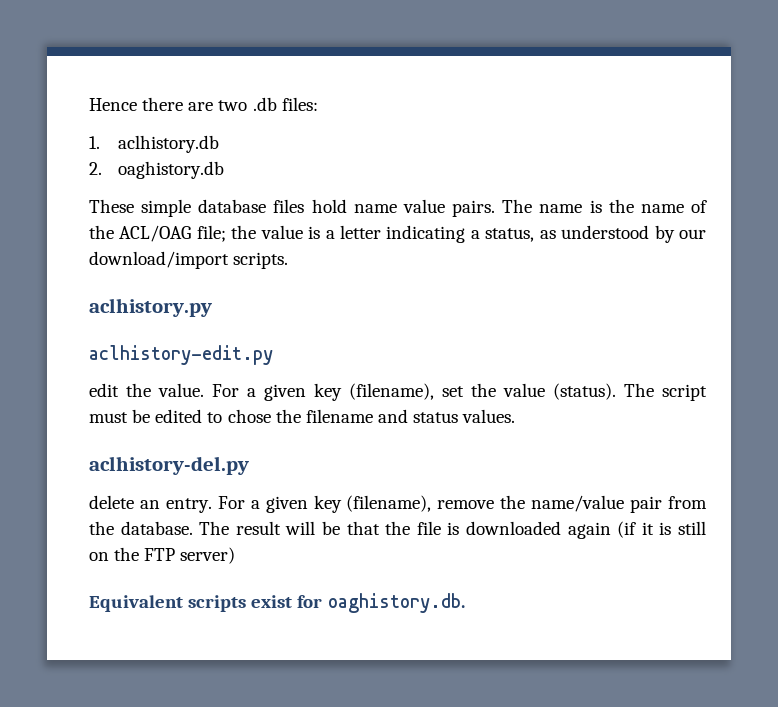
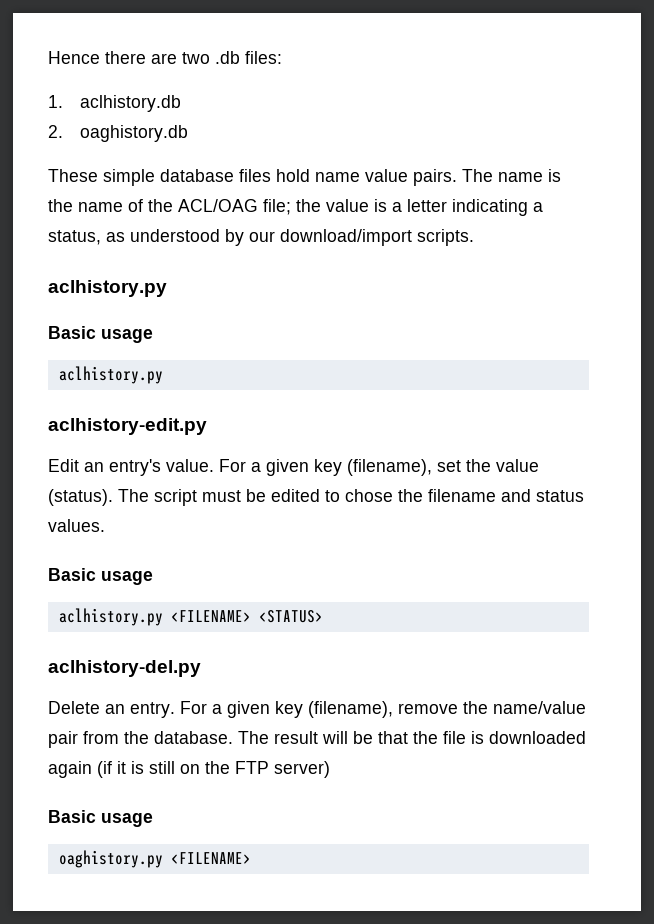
[89,345,273,365] [89,383,151,397] aclhistory-edit.py // edit the -> [48,326,153,343] [58,366,163,384] [48,418,207,435] [48,459,161,476] Basic usage // aclhistory.py // aclhistory-edit.py // Edit an entry's
(516, 416) none -> [48,568,153,585] [58,608,323,626] // Basic usage // aclhistory.py <FILENAME> <STATUS>
[89,495,134,509] delete -> [48,701,100,714] Delete
[89,593,465,613] Equivalent scripts exist for oaghistory.db. -> [48,810,153,827] [58,850,251,868] Basic usage // oaghistory.py <FILENAME>

